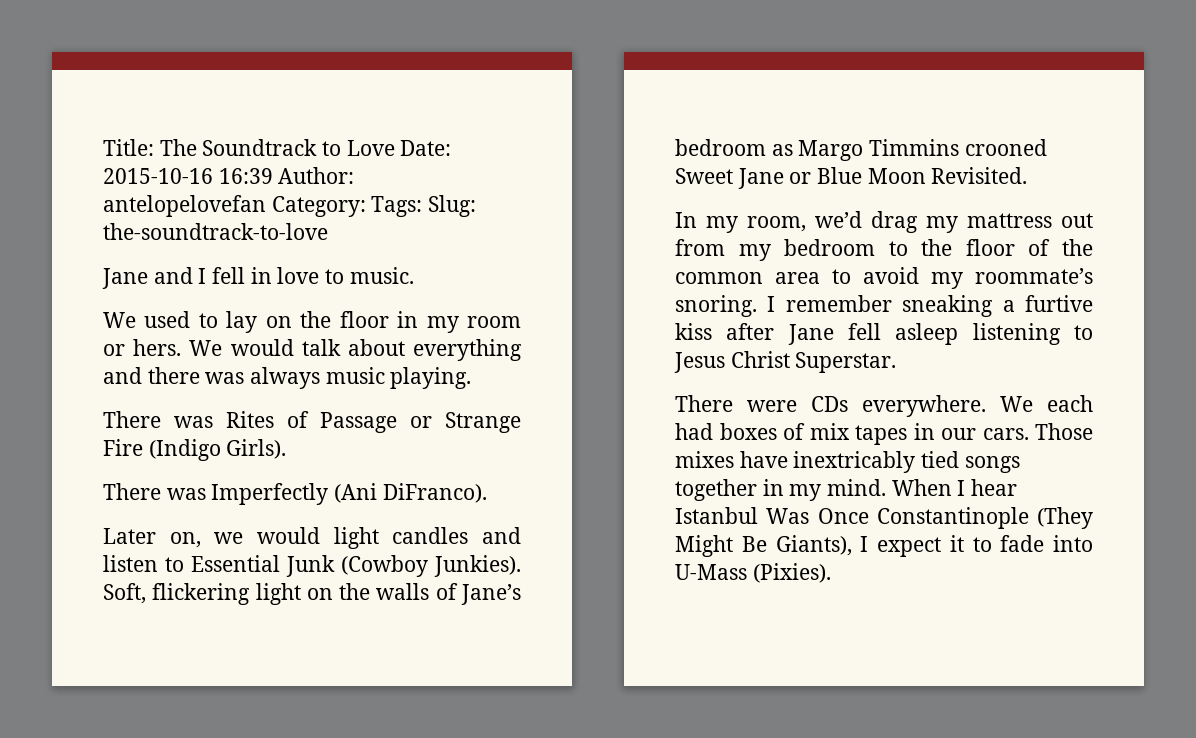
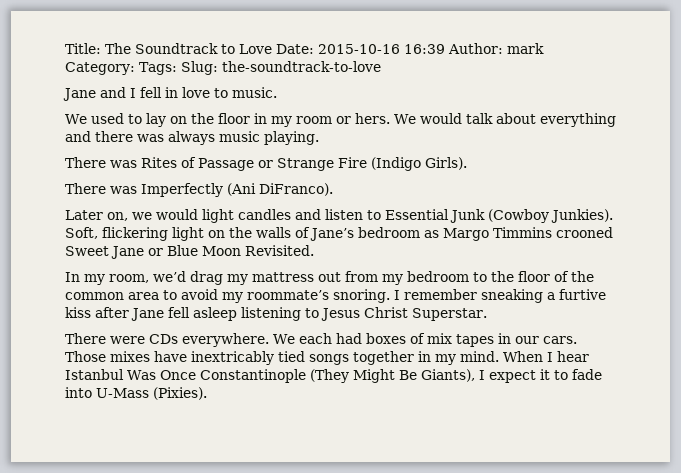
[103,195,266,217] antelopelovefan -> [507,43,544,54] mark

